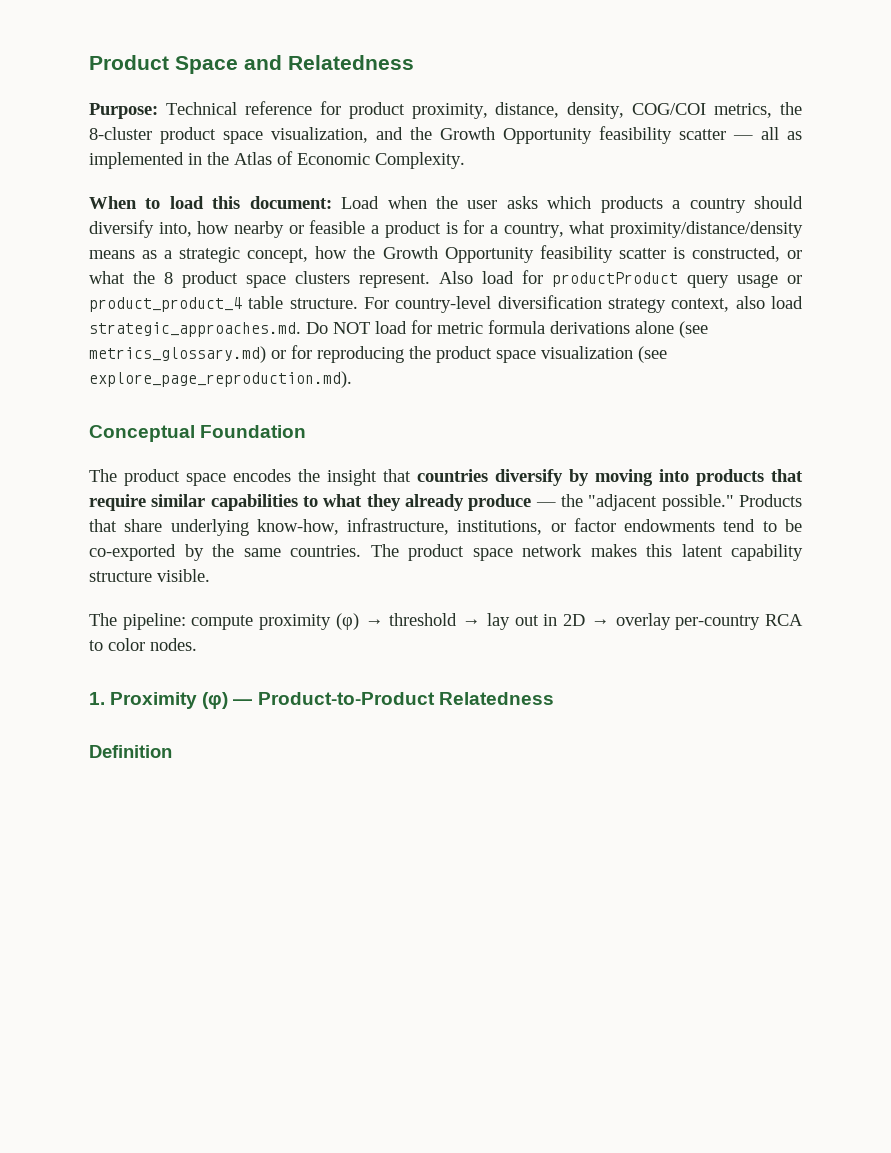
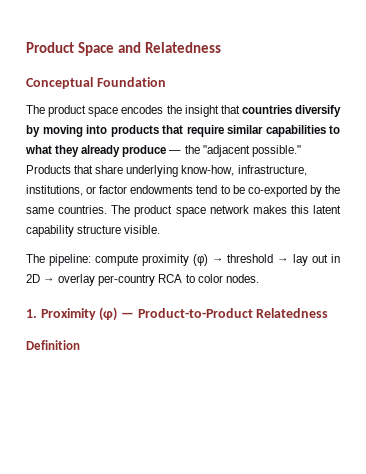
[89,101,802,119] [89,126,802,144] [89,151,465,169] [89,196,804,213] [89,220,803,238] [89,245,803,263] [89,270,802,288] [89,295,804,313] [89,320,708,338] [89,345,667,363] [89,371,352,388] // Purpose: Technical reference for product proximity, distance, density, COG/COI metrics, the 8-cluster product space visualization, and the Growth Opportunity feasibility scatter — all as implemented in the Atlas of Economic Complexity. // When to load this document: Load when the user asks which products a country should diversify into, how nearby or feasible a product is for a country, what proximity/distance/density means as a strategic concept, how the Growth Opportunity feasibility scatter is constructed, or what the 8 product space clusters represent. Also load for productProduct query usage or product_product_4 table structure. For country-level diversification strategy context, also load strategic_approaches.md. Do NOT load for metric formula derivations alone (see metrics_glossary.md) or for reproducing the product space visualization (see explore_page_reproduction.md). -> (222, 47) none

